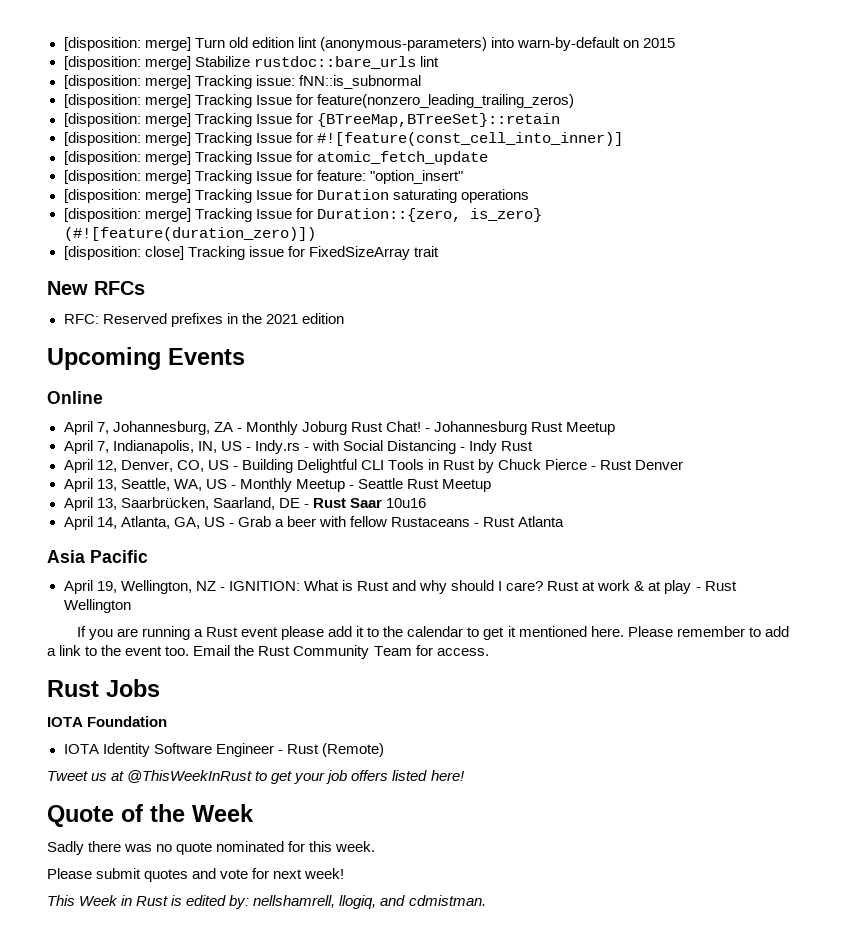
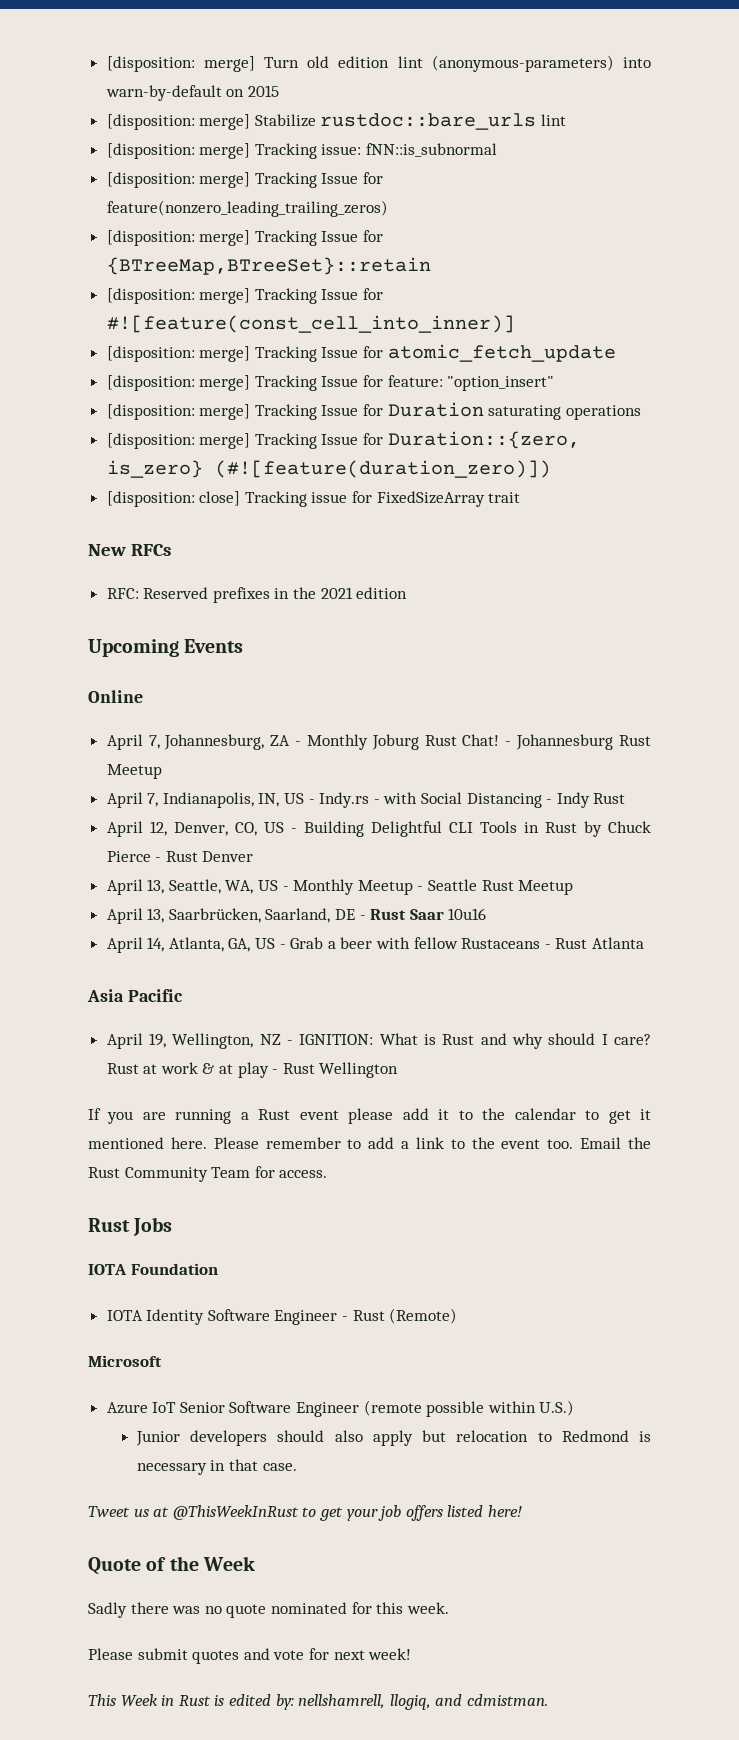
(384, 750) none -> [88,1355,162,1367] [106,1400,575,1417] [135,1430,651,1446] [136,1459,297,1475] // Microsoft // Azure IoT Senior Software Engineer (remote possible within U.S.) // Junior developers should also apply but relocation to Redmond is necessary in that case.

